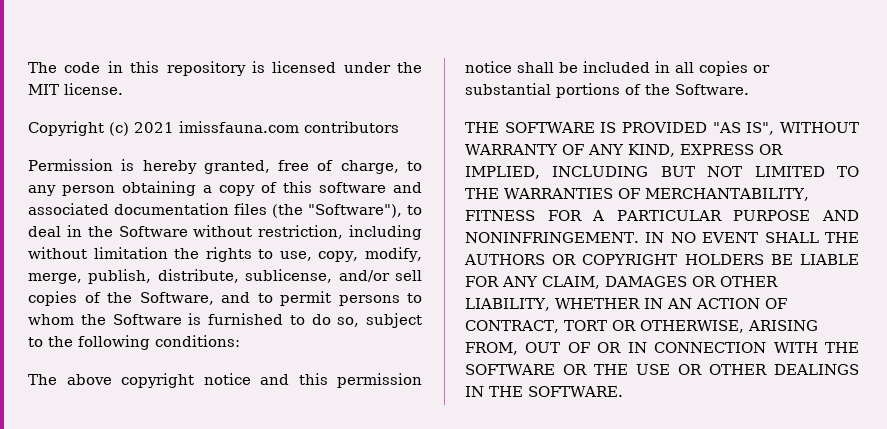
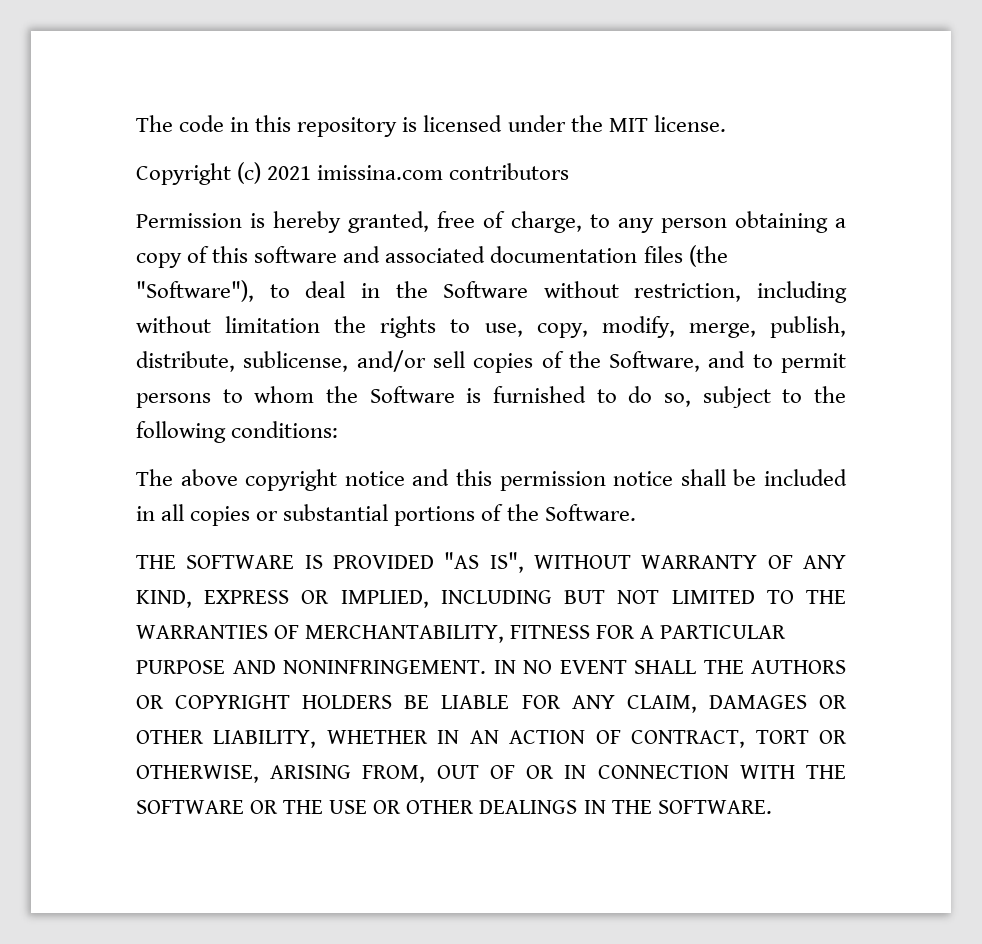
[179,121,299,133] imissfauna.com -> [317,165,444,180] imissina.com

